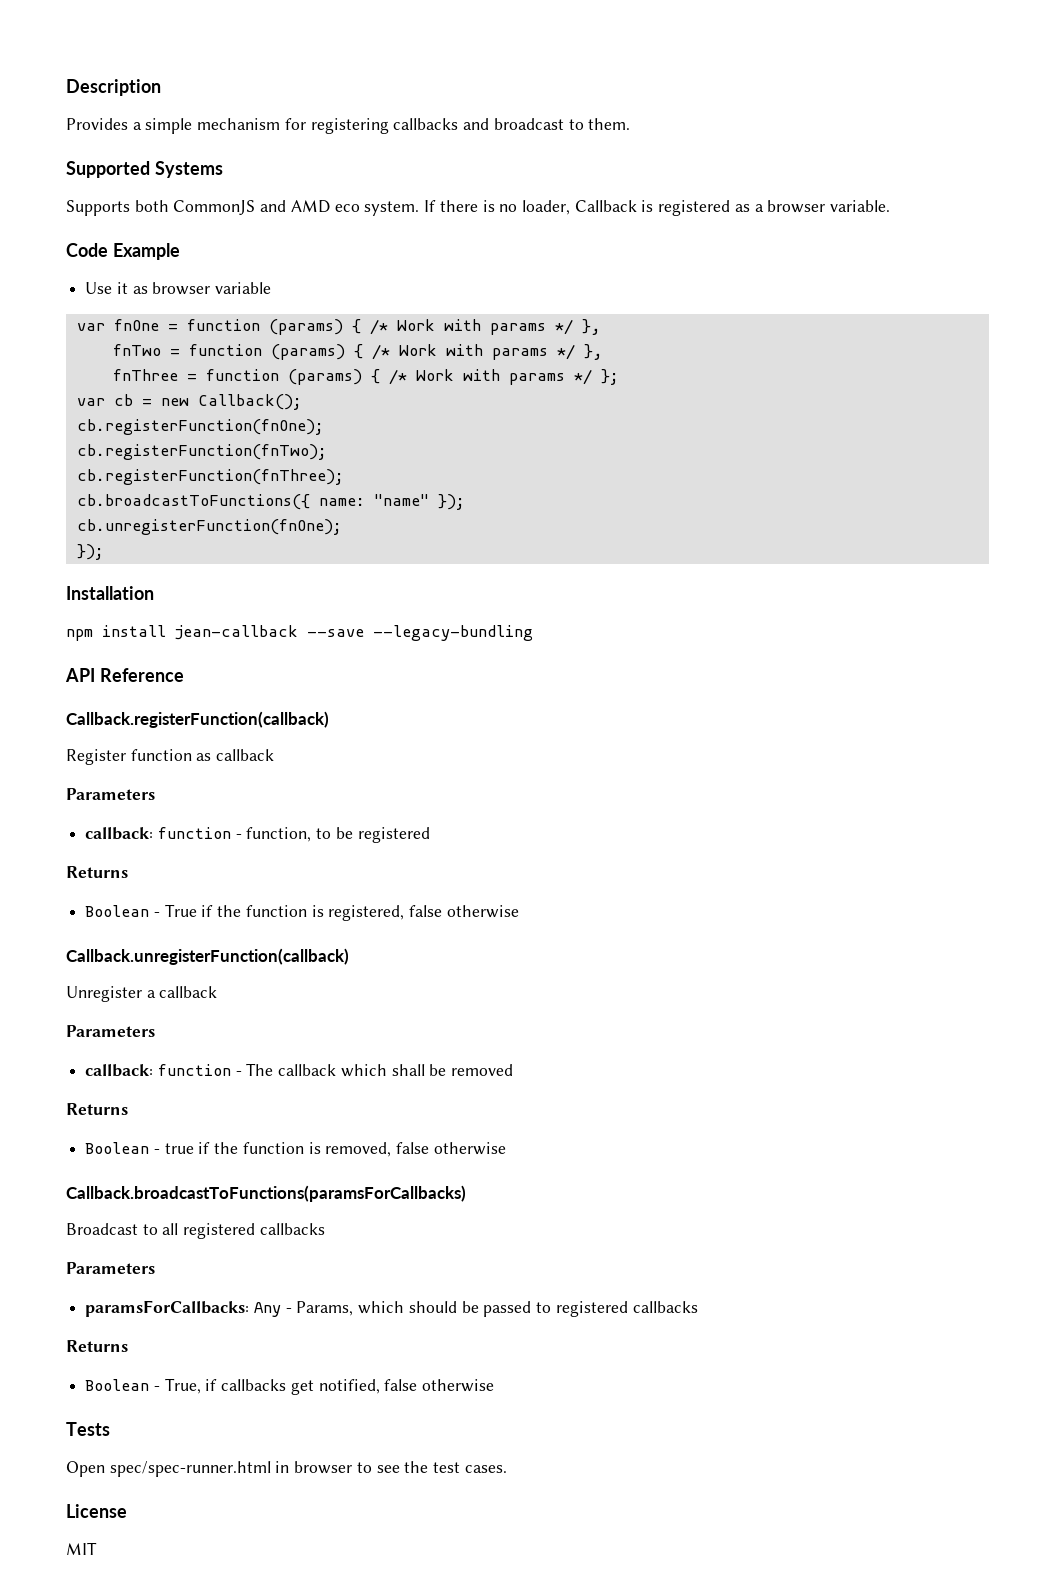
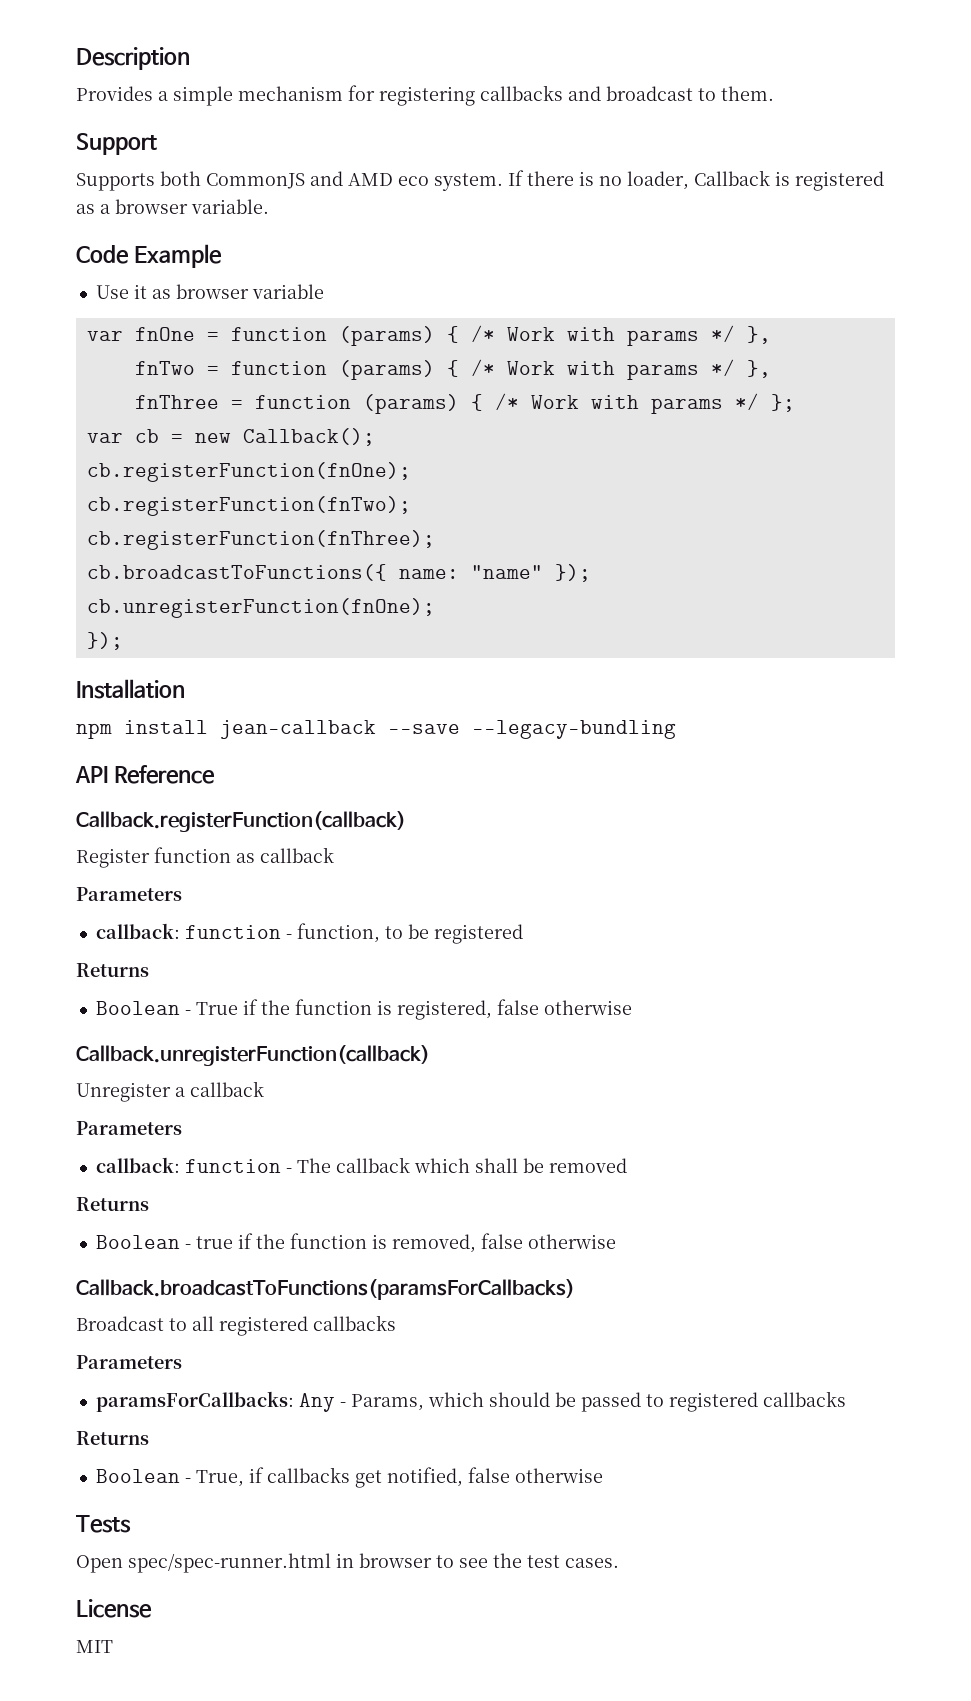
[66,161,223,178] Supported Systems -> [76,133,157,155] Support

